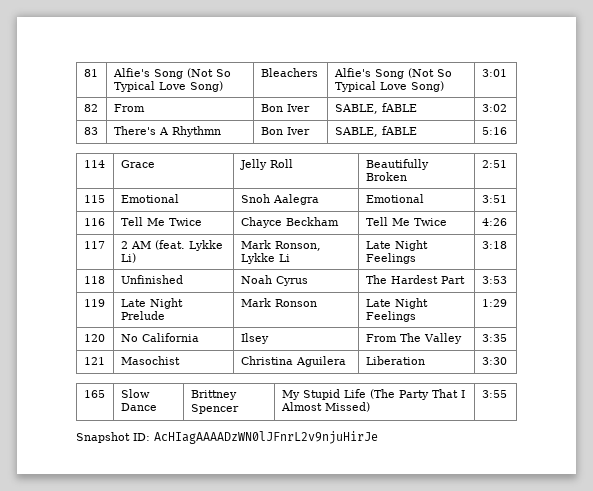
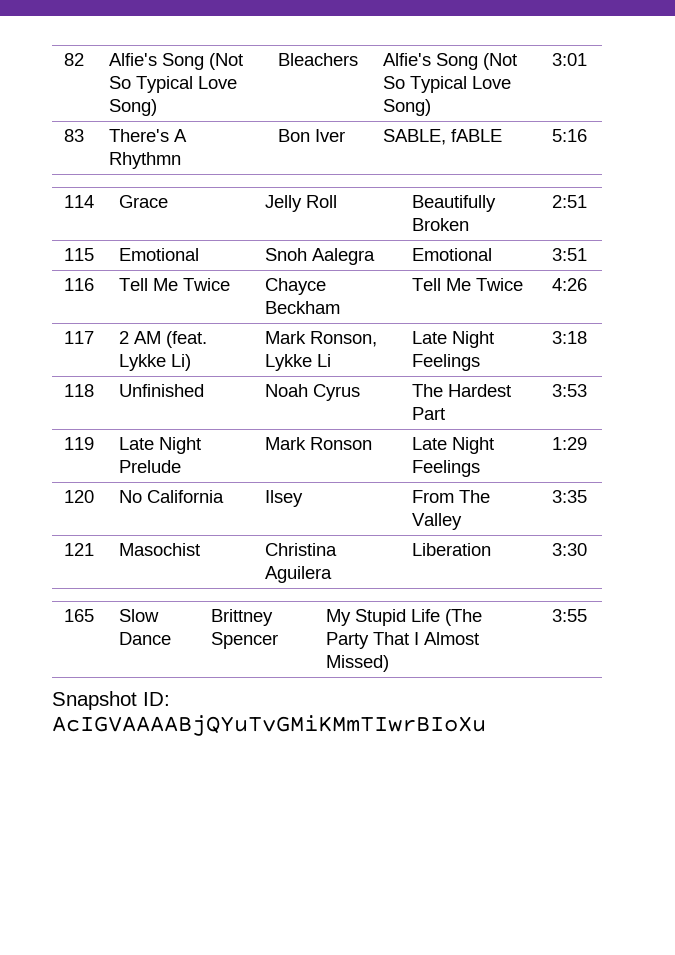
[83,69,98,77] 81 -> [64,53,85,66] 82
[83,104,98,112] [113,104,145,112] [260,104,310,112] [334,103,417,114] [481,104,507,112] // 82 | From | Bon Iver | SABLE, fABLE | 3:02 -> (588, 59) none
[154,431,378,444] AcHIagAAAADzWN0lJFnrL2v9njuHirJe -> [52,715,486,736] AcIGVAAAABjQYuTvGMiKMmTIwrBIoXu

